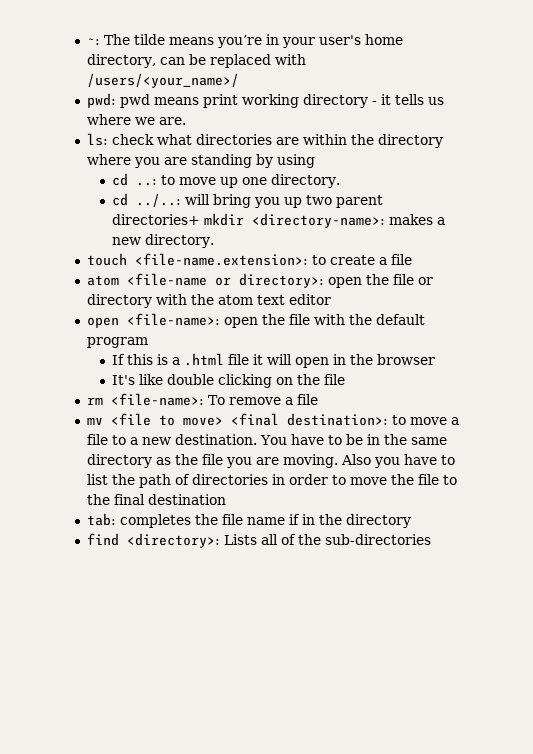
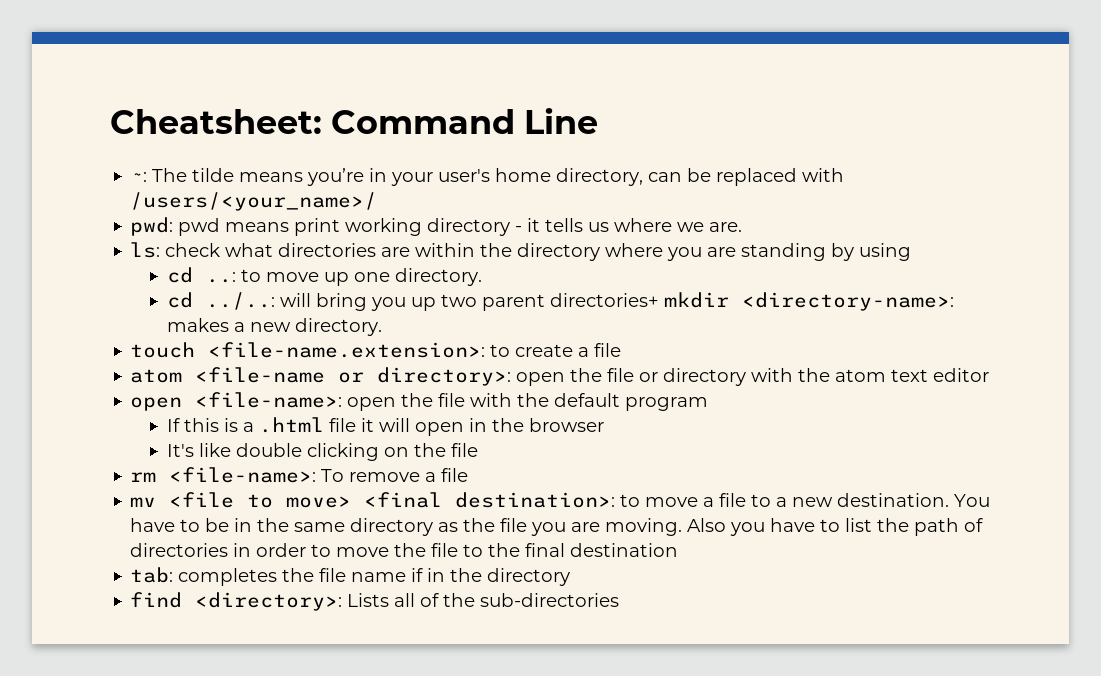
(86, 41) none -> [110,108,599,134] Cheatsheet: Command Line //

